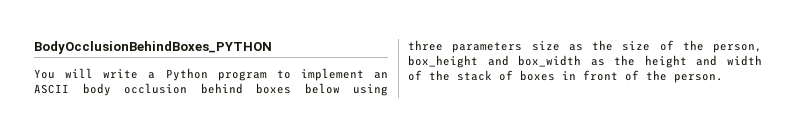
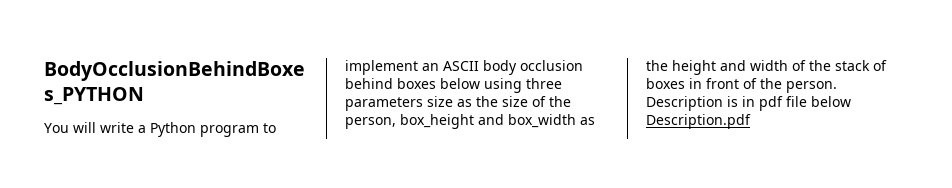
(723, 78) none -> [646,96,851,111] [646,114,751,129] Description is in pdf file below Description.pdf

